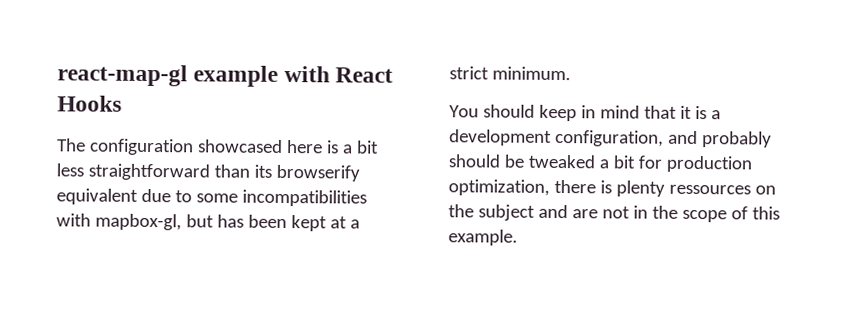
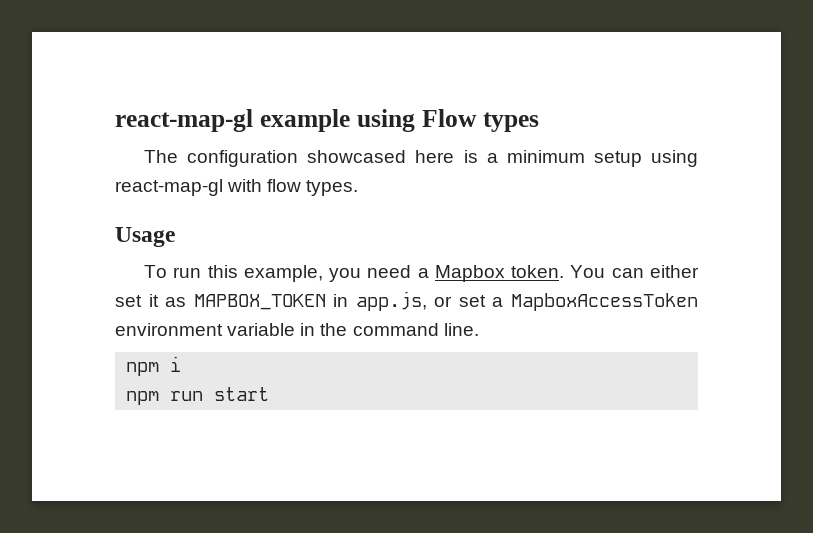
[283,65,394,83] [57,95,122,112] with React Hooks -> [356,109,539,132] using Flow types
[356,140,379,154] [56,163,360,182] [56,188,367,207] [56,213,360,232] [449,66,571,81] [449,104,721,122] [449,129,772,148] [448,154,752,173] [448,179,776,197] [448,204,780,223] [448,229,518,246] bit less straightforward than its browserify equivalent due to some incompatibilities with mapbox-gl, but has been kept at a strict minimum. // You should keep in mind that it is a development configuration, and probably should be tweaked a bit for production optimization, there is plenty ressources on the subject and are not in the scope of this example. -> [506,150,698,167] [115,179,359,196] [115,227,175,247] [144,265,699,282] [115,291,698,311] [115,323,479,336] [126,356,182,376] [126,387,270,405] minimum setup using react-map-gl with flow types. // Usage // To run this example, you need a Mapbox token. You can either set it as MAPBOX_TOKEN in app.js, or set a MapboxAccessToken environment variable in the command line. // npm i // npm run start

